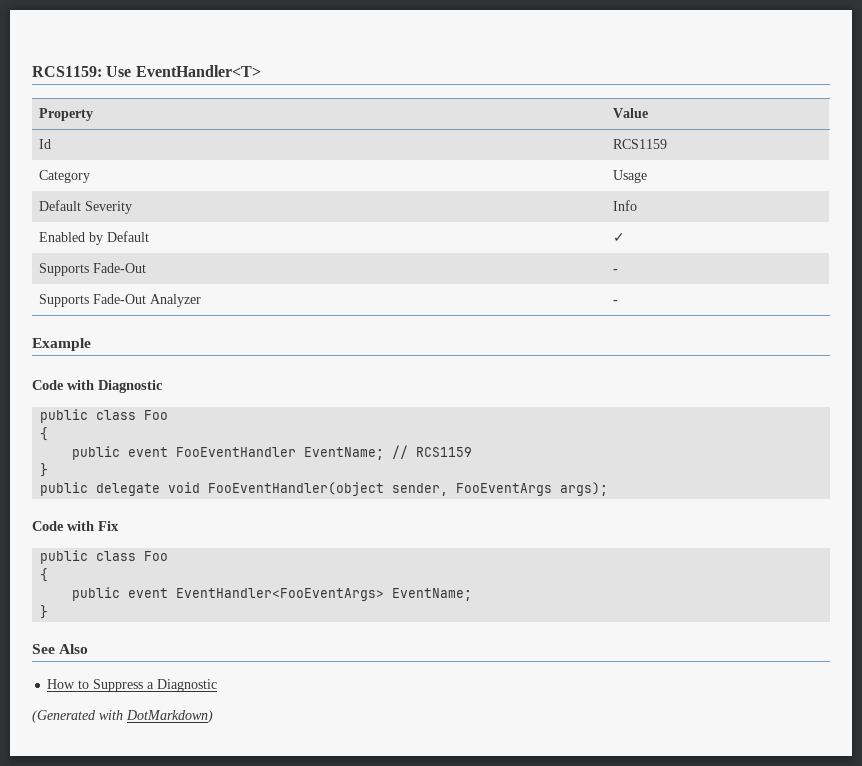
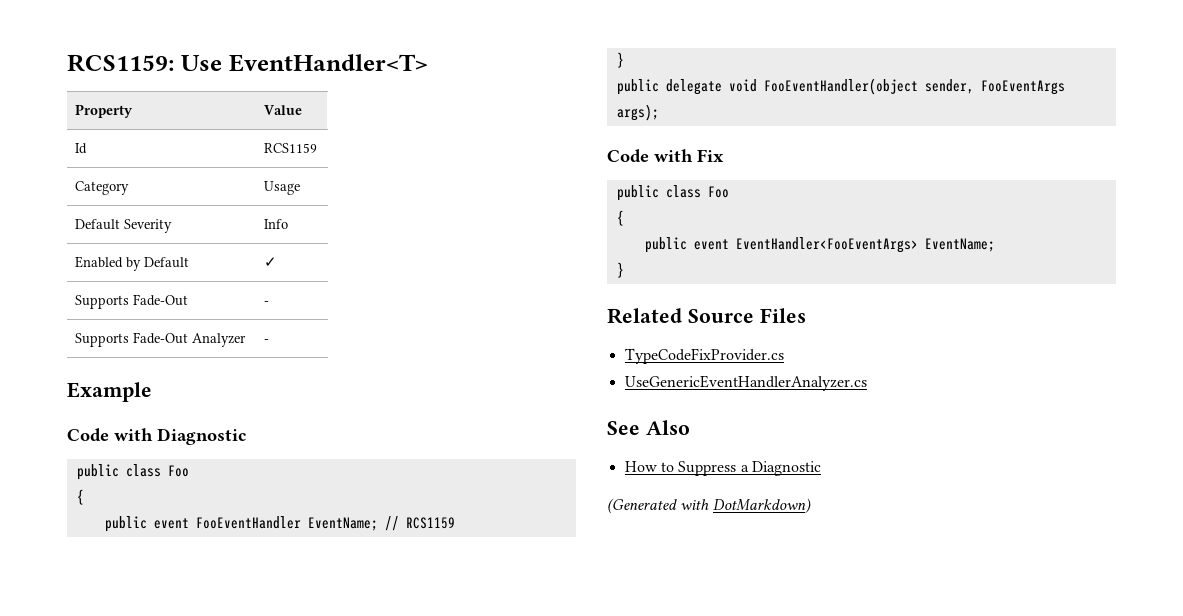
(49, 612) none -> [607,308,806,324] [624,348,784,364] [624,375,867,391] // Related Source Files // TypeCodeFixProvider.cs // UseGenericEventHandlerAnalyzer.cs

